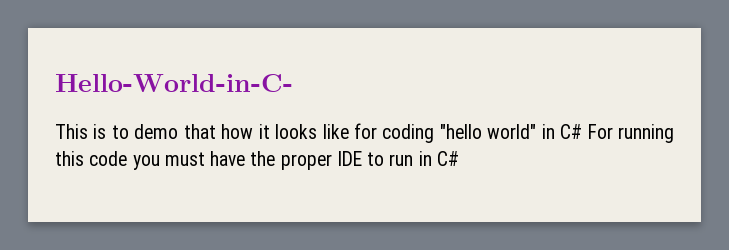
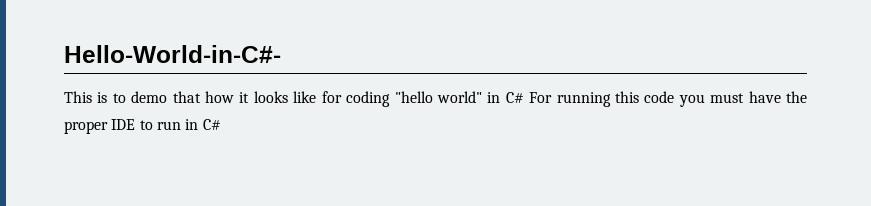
[55,74,293,92] Hello-World-in-C- -> [64,45,281,63] Hello-World-in-C#-

